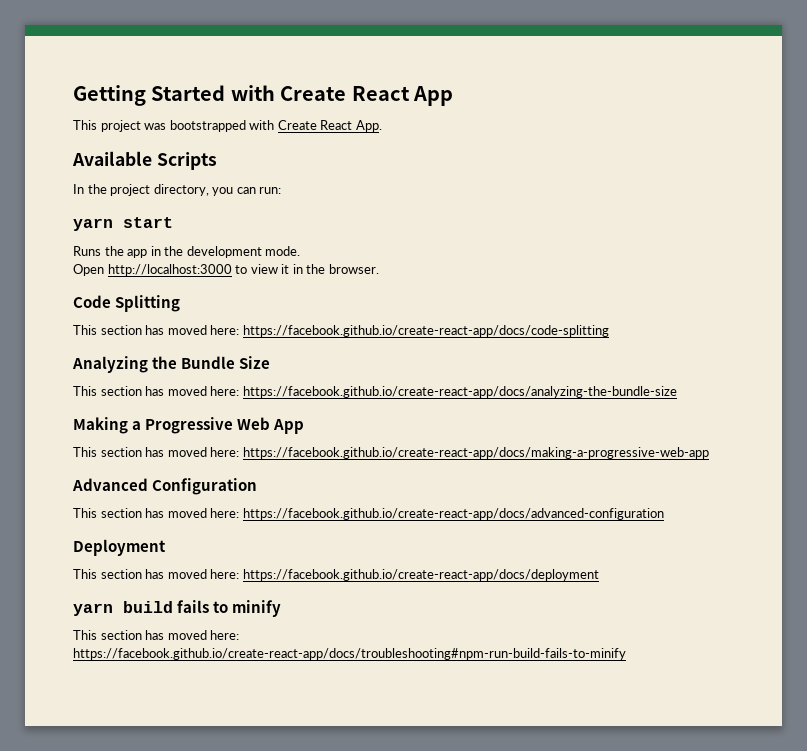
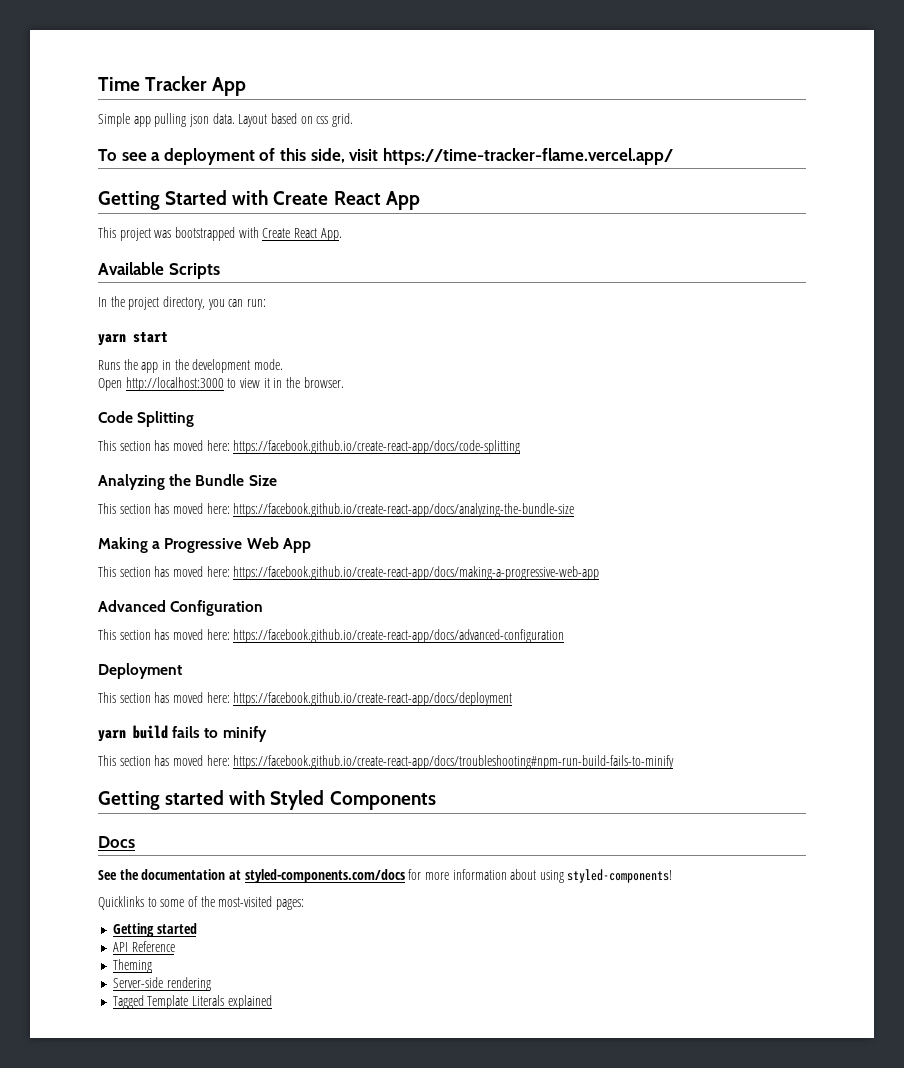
(73, 95) none -> [98,76,247,96] [98,113,353,127] [98,148,673,165] Time Tracker App // Simple app pulling json data. Layout based on css grid. // To see a deployment of this side, visit https://time-tracker-flame.vercel.app/ //
(626, 654) none -> [98,790,436,810] [98,836,135,848] [98,869,673,883] [98,896,304,910] [112,923,197,937] [112,941,175,952] [112,959,152,973] [112,977,211,991] [112,995,272,1009] // Getting started with Styled Components // Docs // See the documentation at styled-components.com/docs for more information about using styled-components! // Quicklinks to some of the most-visited pages: // Getting started // API Reference // Theming // Server-side rendering // Tagged Template Literals explained

